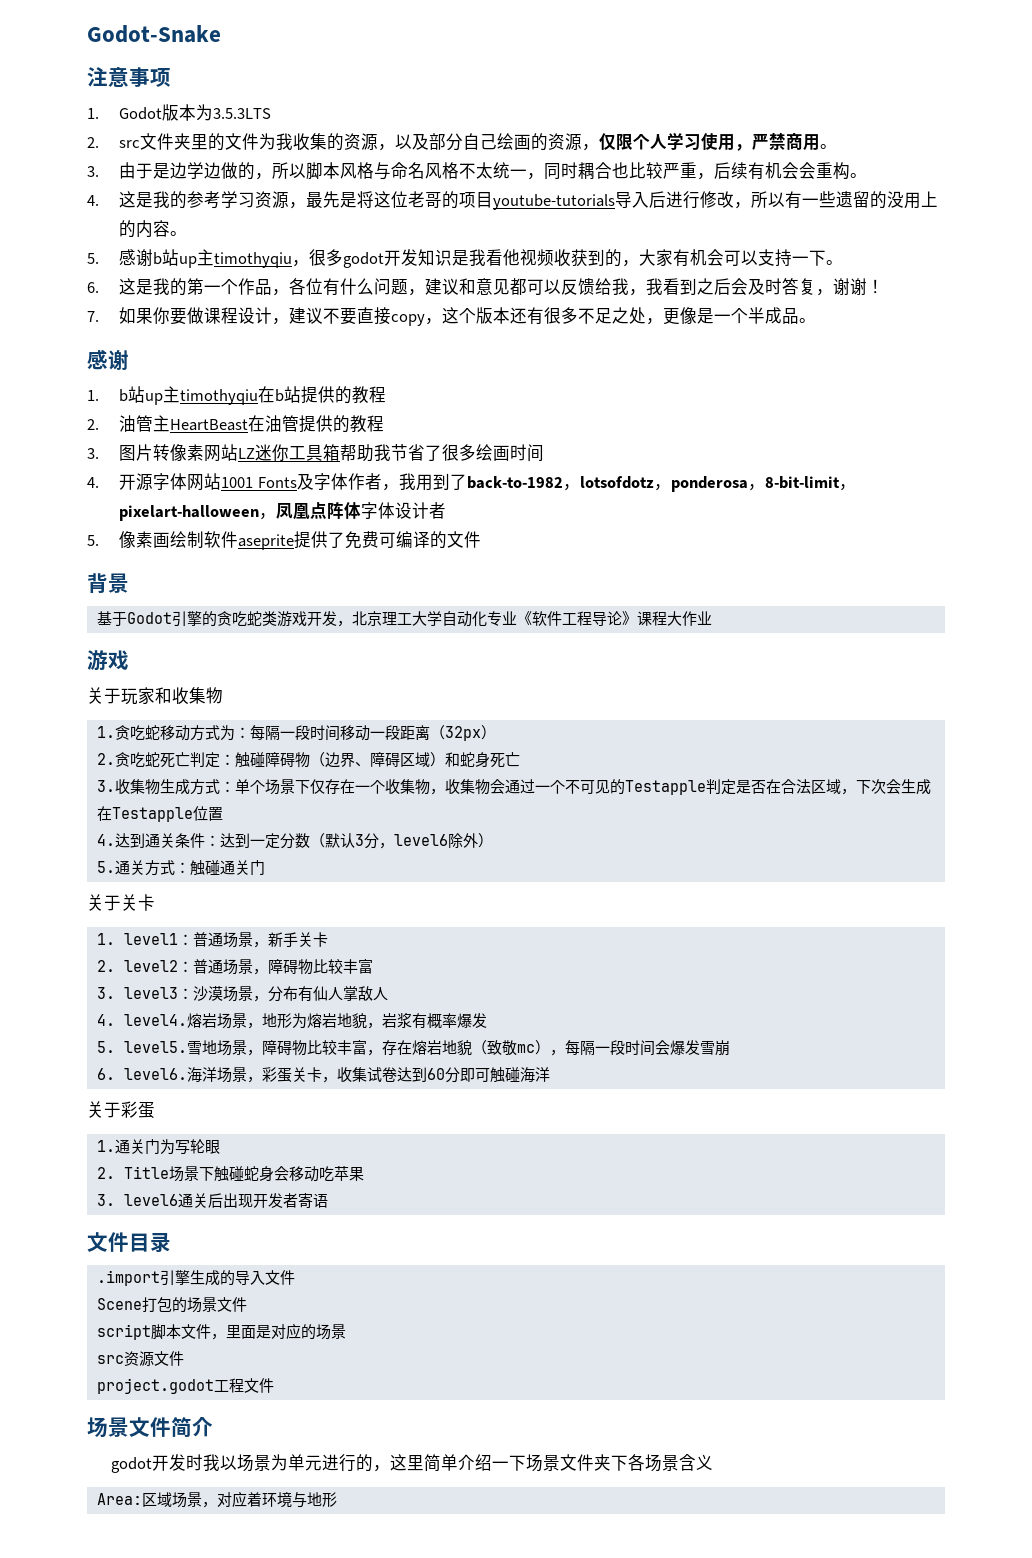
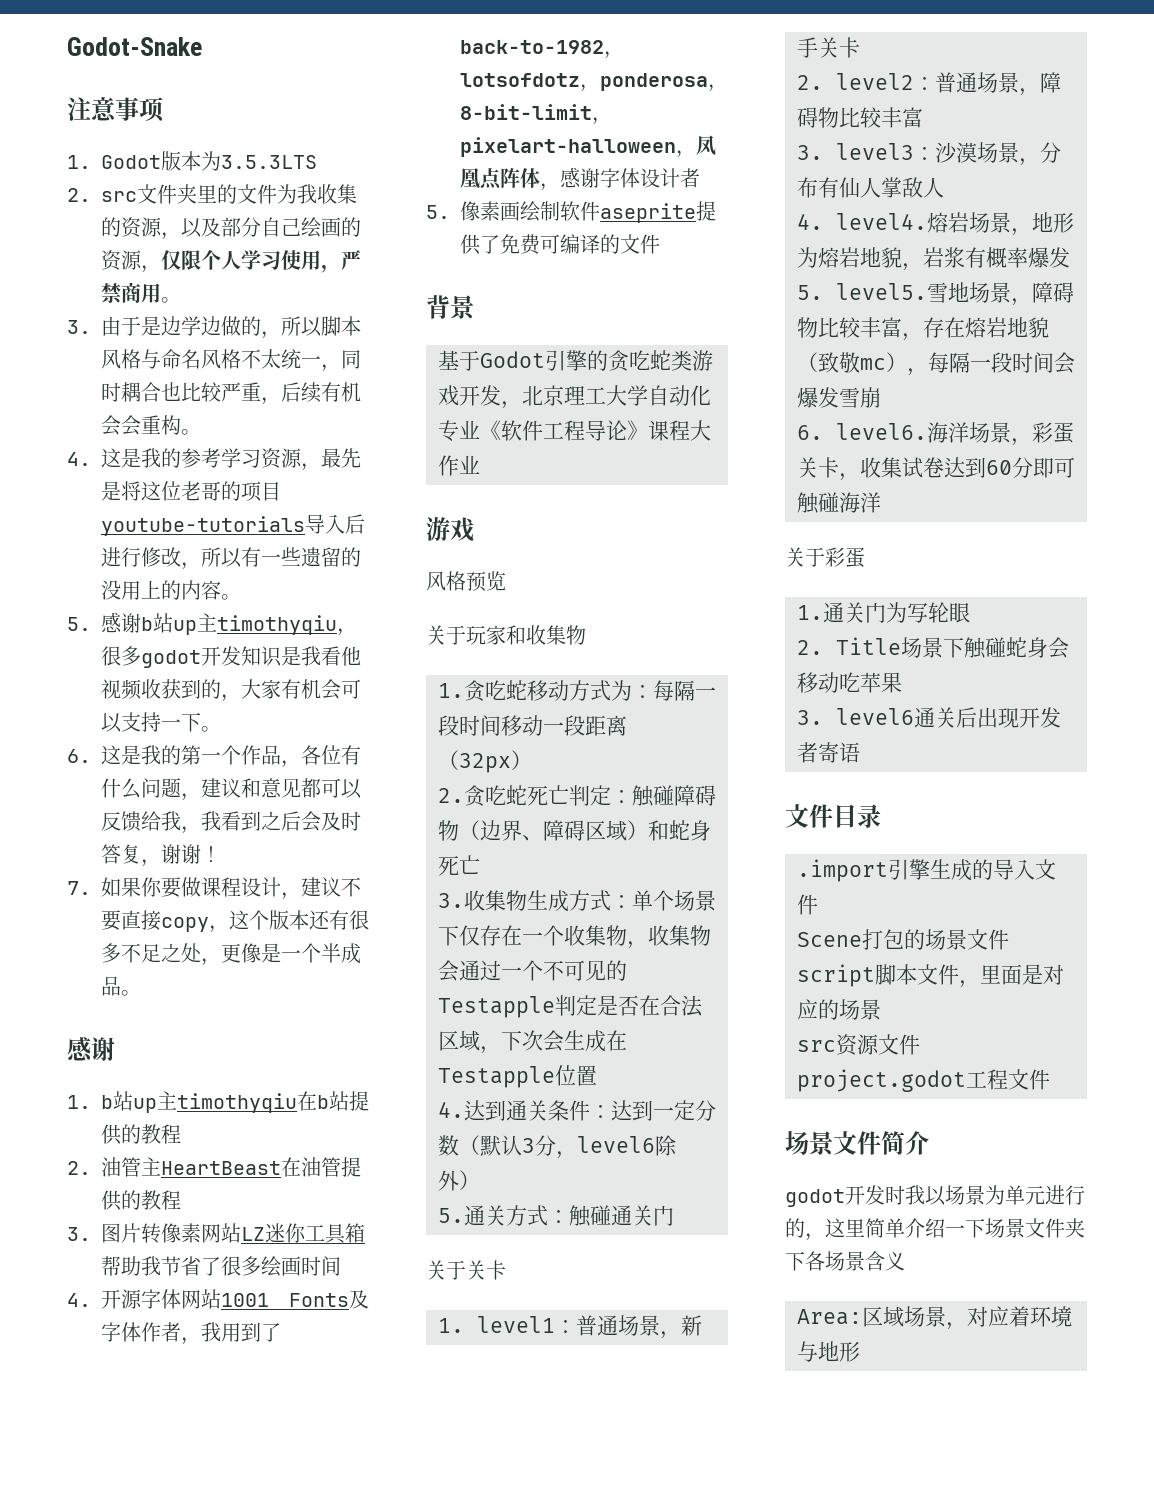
(362, 510) none -> [540,167,600,191] ，感谢
(129, 660) none -> [426,571,506,592] // 风格预览

